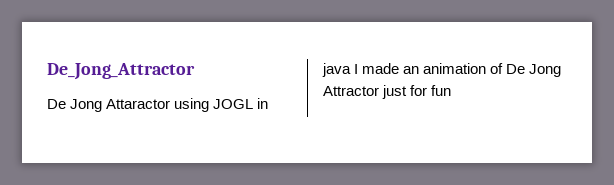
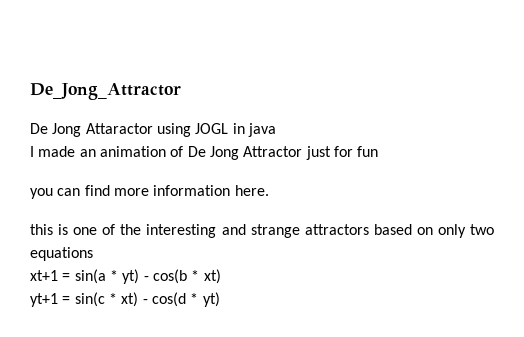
(351, 70) none -> (276, 130) //
(452, 90) none -> [30,185,269,199] [30,224,494,238] [30,247,93,261] [30,269,221,284] [30,292,220,307] // you can find more information here. // this is one of the interesting and strange attractors based on only two equations // xt+1 = sin(a * yt) - cos(b * xt) // yt+1 = sin(c * xt) - cos(d * yt)

